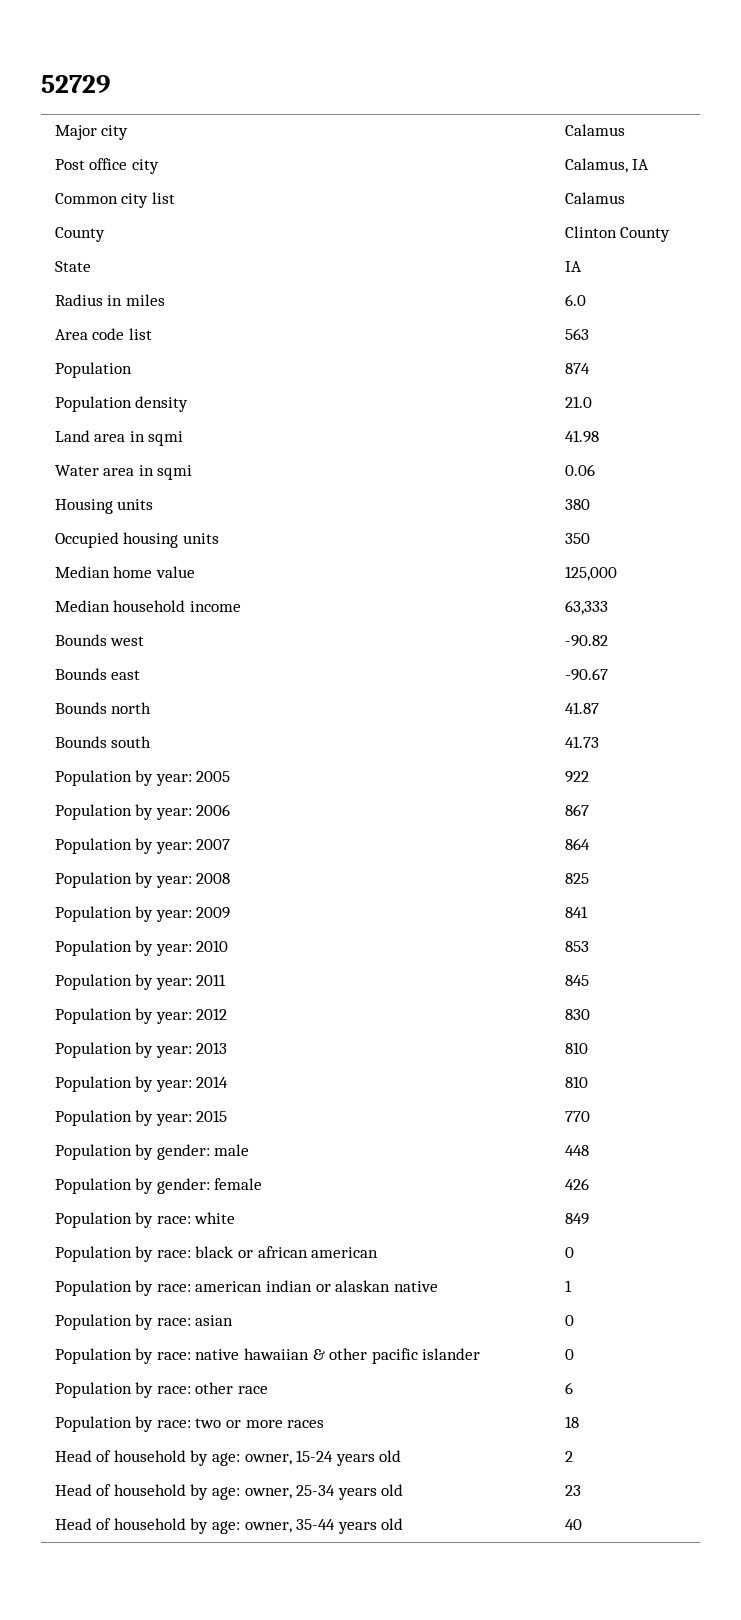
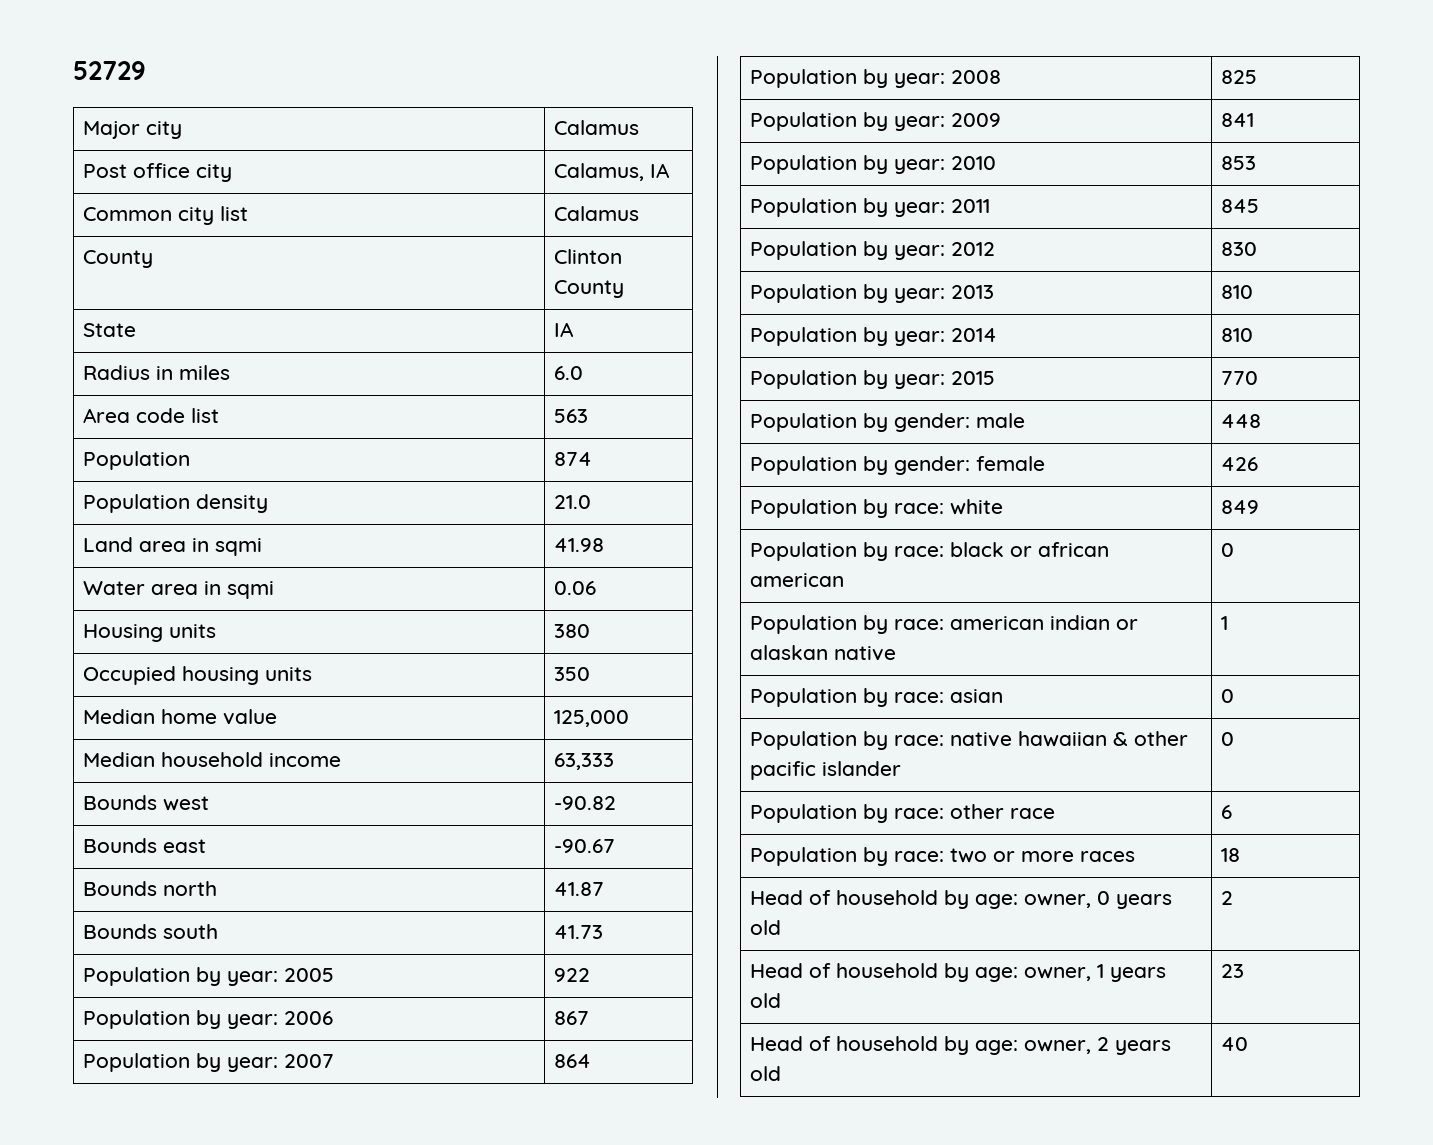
[296,1450,334,1462] 15-24 -> [1097,891,1111,905] 0
[296,1485,336,1496] 25-34 -> [1097,964,1105,978] 1
[296,1519,336,1530] 35-44 -> [1097,1037,1110,1051] 2

